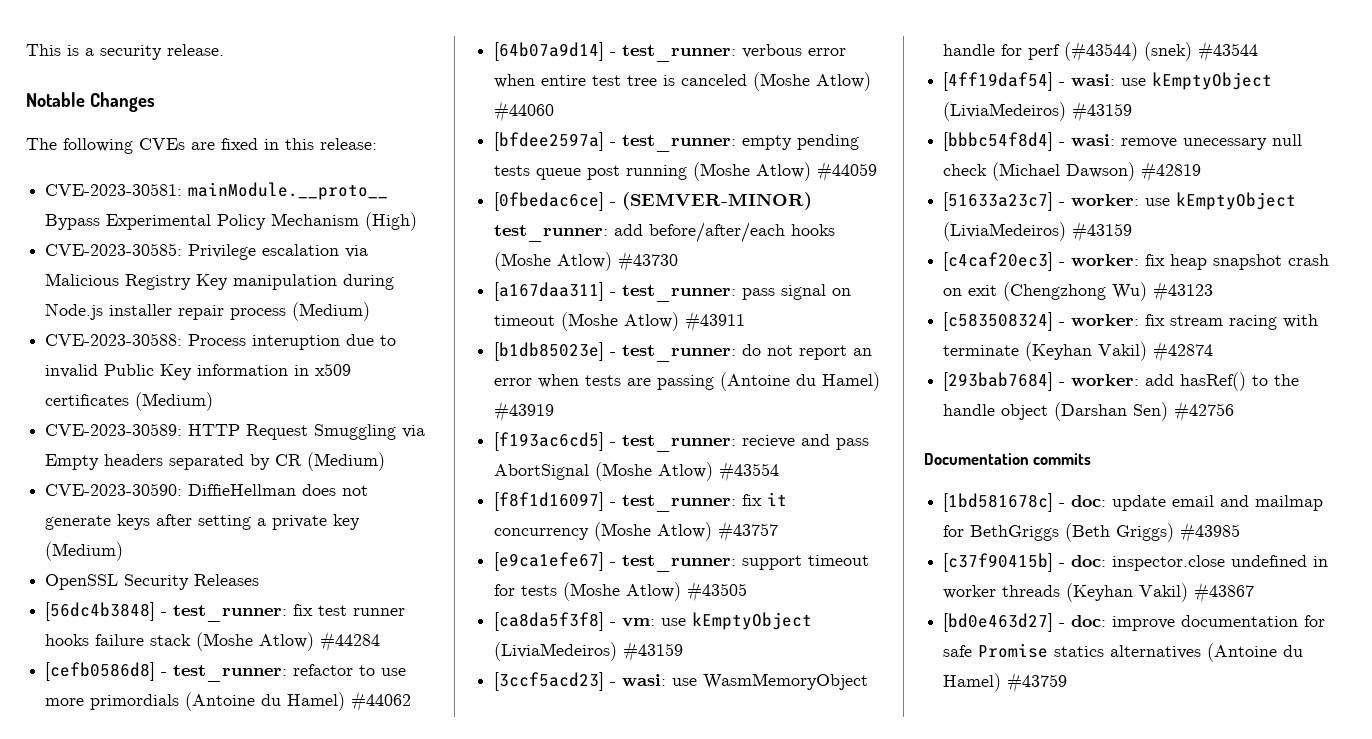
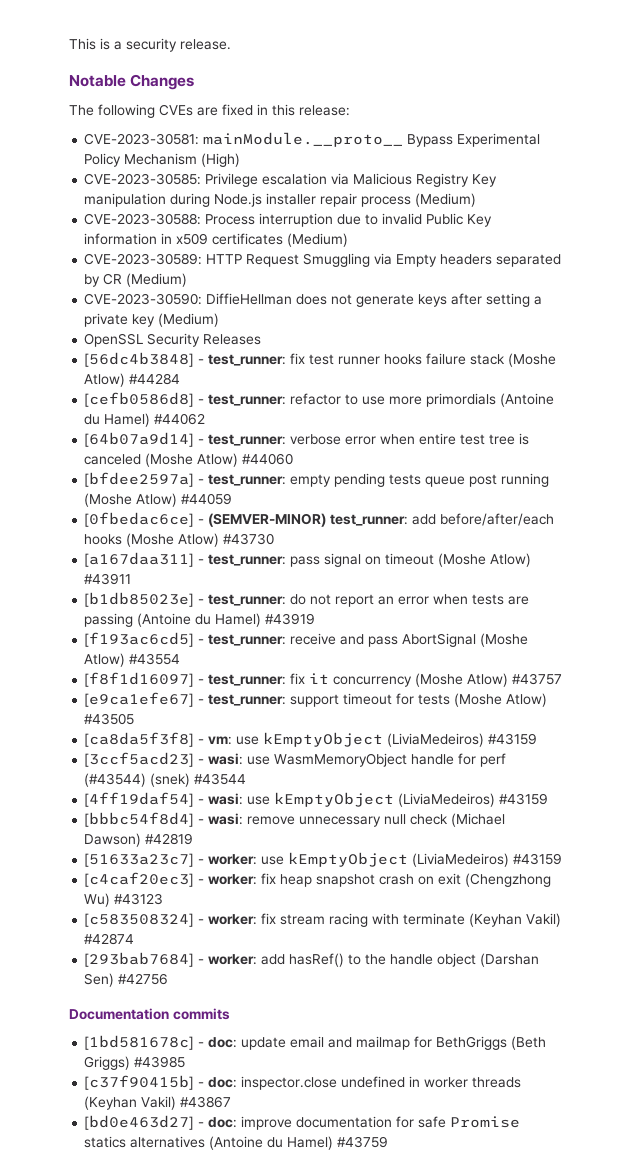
[252,335,341,350] interuption -> [259,213,334,227] interruption
[742,44,803,58] verbous -> [290,434,342,445] verbose
[742,435,796,448] recieve -> [290,633,337,645] receive
[1183,138,1268,150] unecessary -> [299,816,382,827] unnecessary

